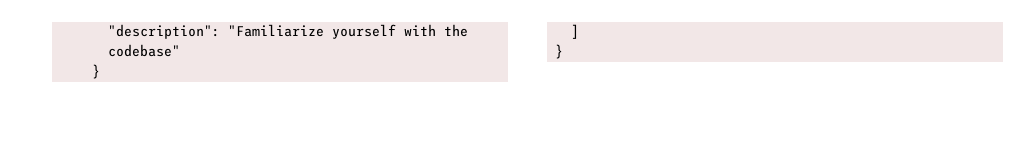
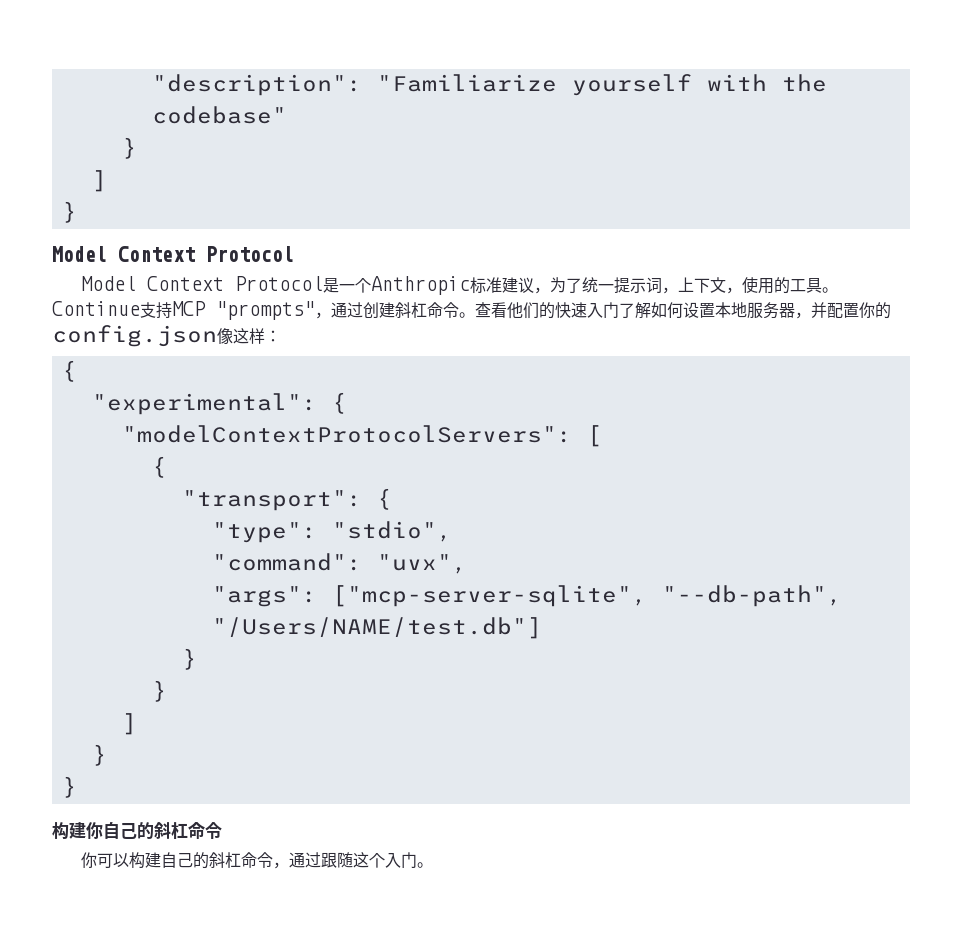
(564, 51) none -> [52,246,294,262] [81,276,839,295] [52,301,891,320] [52,325,281,347] [61,360,77,382] [91,392,347,415] [121,425,602,447] [151,456,167,478] [181,488,392,511] [211,521,452,543] [211,553,467,574] [211,585,842,607] [211,617,542,639] [181,648,197,670] [151,680,167,702] [121,713,137,735] [91,744,107,766] [61,776,77,798] [52,821,222,840] [81,852,434,869] // Model Context Protocol // Model Context Protocol是一个Anthropic标准建议，为了统一提示词，上下文，使用的工具。Continue支持MCP "prompts"，通过创建斜杠命令。查看他们的快速入门了解如何设置本地服务器，并配置你的config.json像这样： // { // "experimental": { // "modelContextProtocolServers": [ // { // "transport": { // "type": "stdio", // "command": "uvx", // "args": ["mcp-server-sqlite", "--db-path", "/Users/NAME/test.db"] // } // } // ] // } // } // 构建你自己的斜杠命令 // 你可以构建自己的斜杠命令，通过跟随这个入门。

